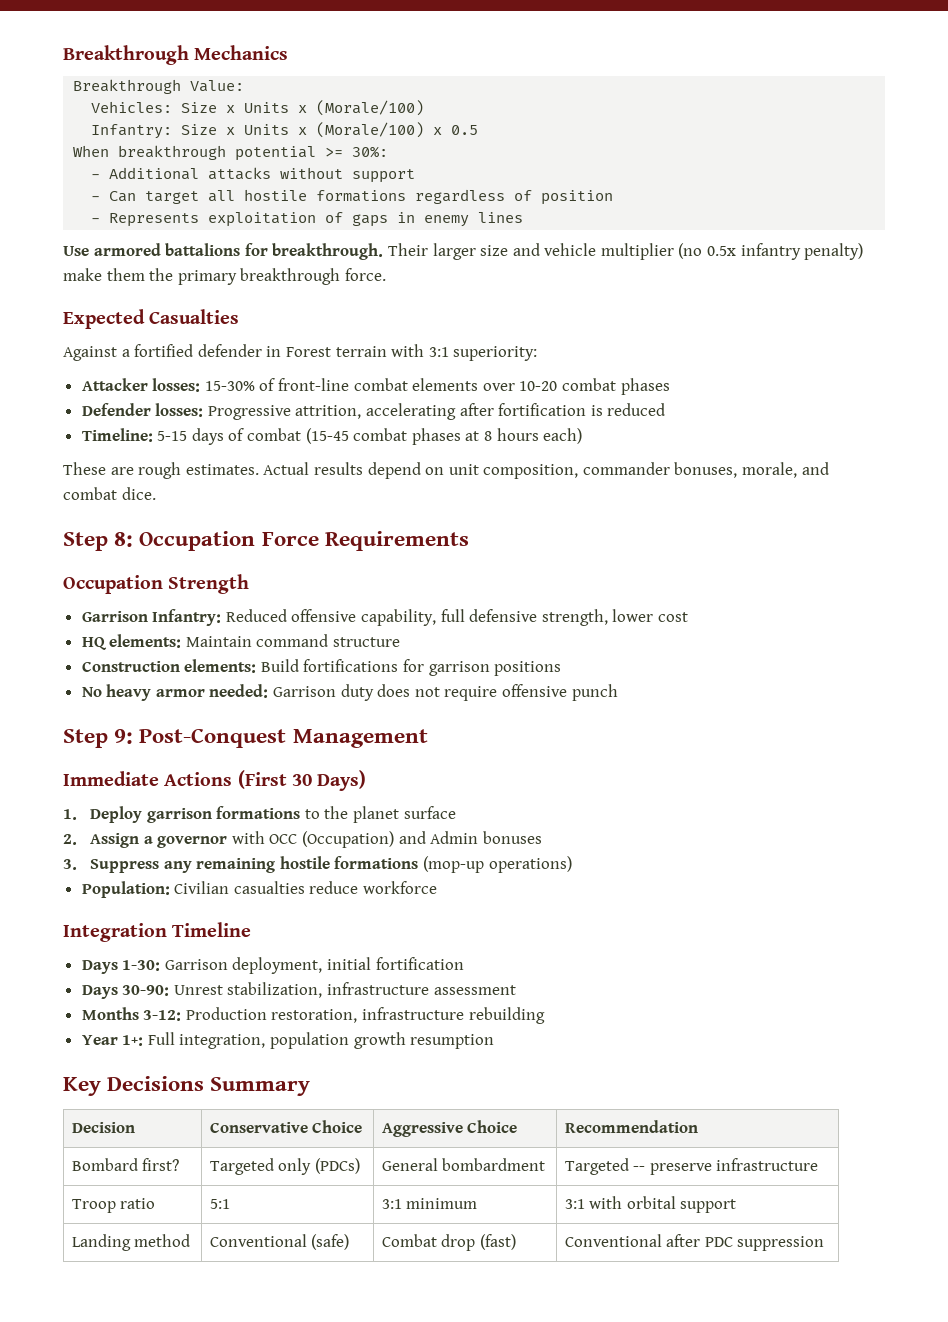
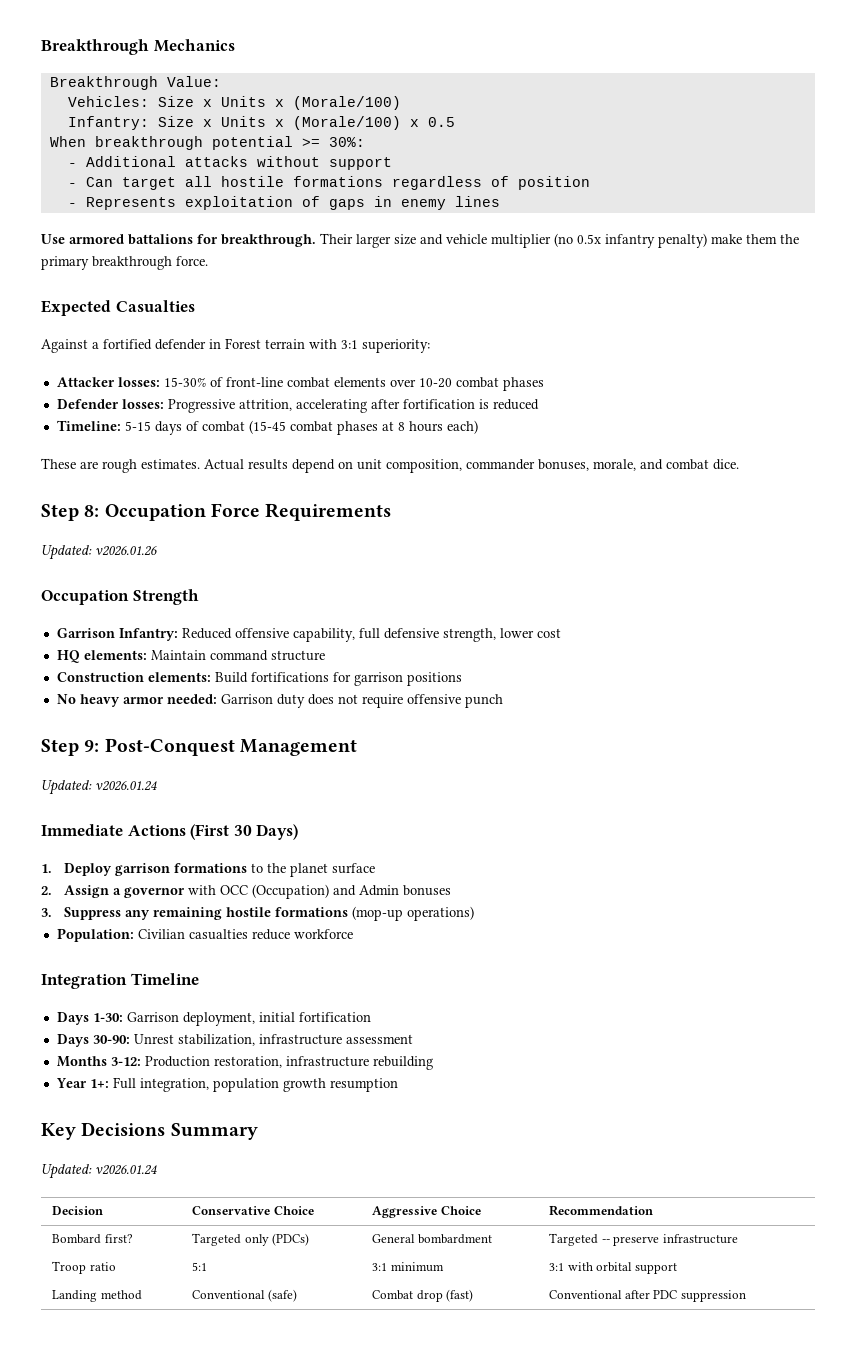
(469, 541) none -> [41,545,157,560] // Updated: v2026.01.26
(428, 738) none -> [41,780,157,795] // Updated: v2026.01.24
(311, 1086) none -> [41,1164,157,1179] // Updated: v2026.01.24

